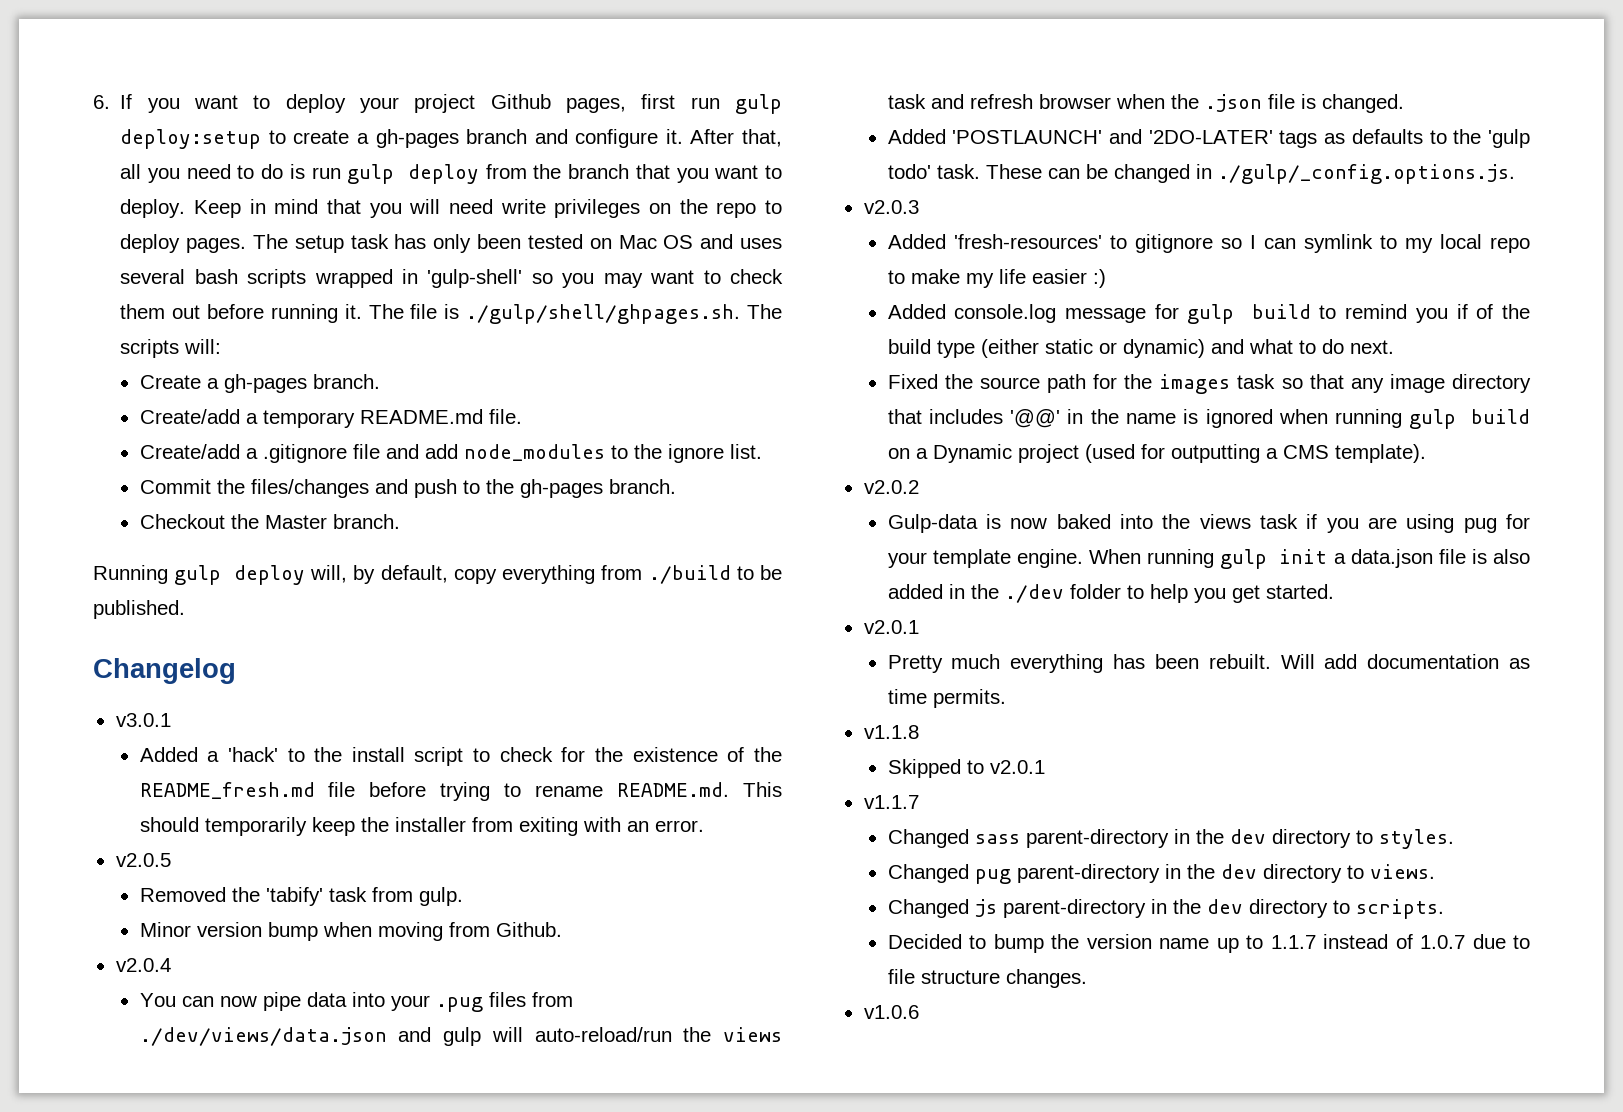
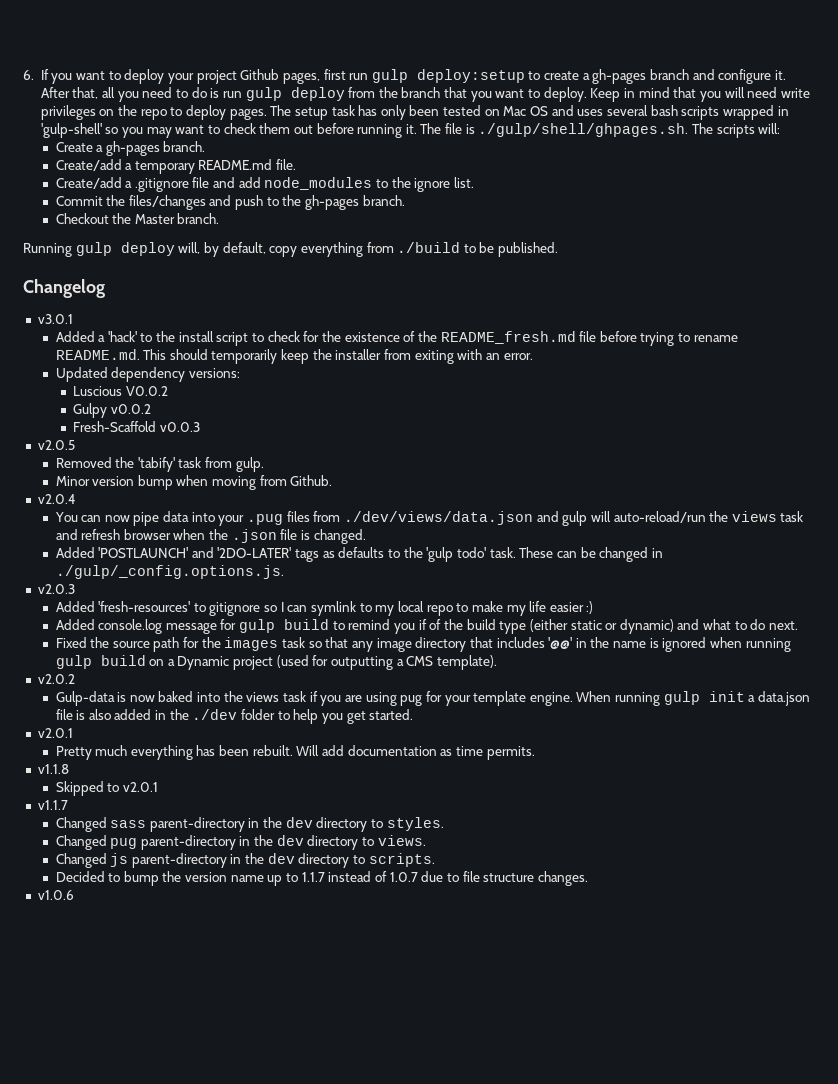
(704, 826) none -> [55,367,240,382] [73,386,168,396] [73,403,151,418] [73,421,200,432] // Updated dependency versions: // Luscious V0.0.2 // Gulpy v0.0.2 // Fresh-Scaffold v0.0.3

